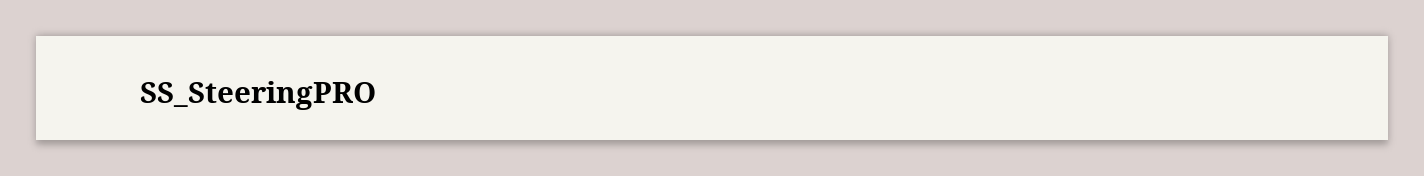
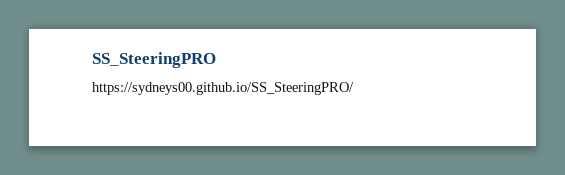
(376, 95) none -> [92,82,354,95] // https://sydneys00.github.io/SS_SteeringPRO/

